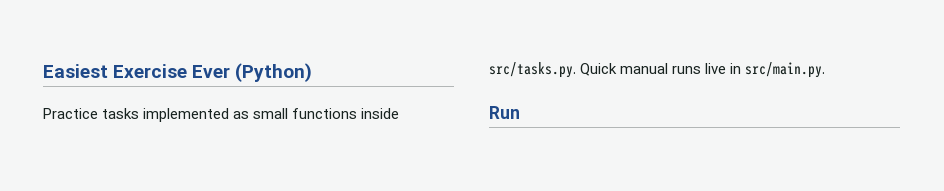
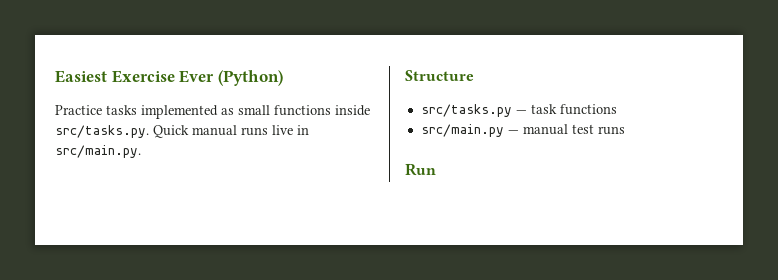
(826, 70) none -> [405,70,474,81] [420,104,617,117] [420,124,625,137] // Structure // src/tasks.py — task functions // src/main.py — manual test runs

